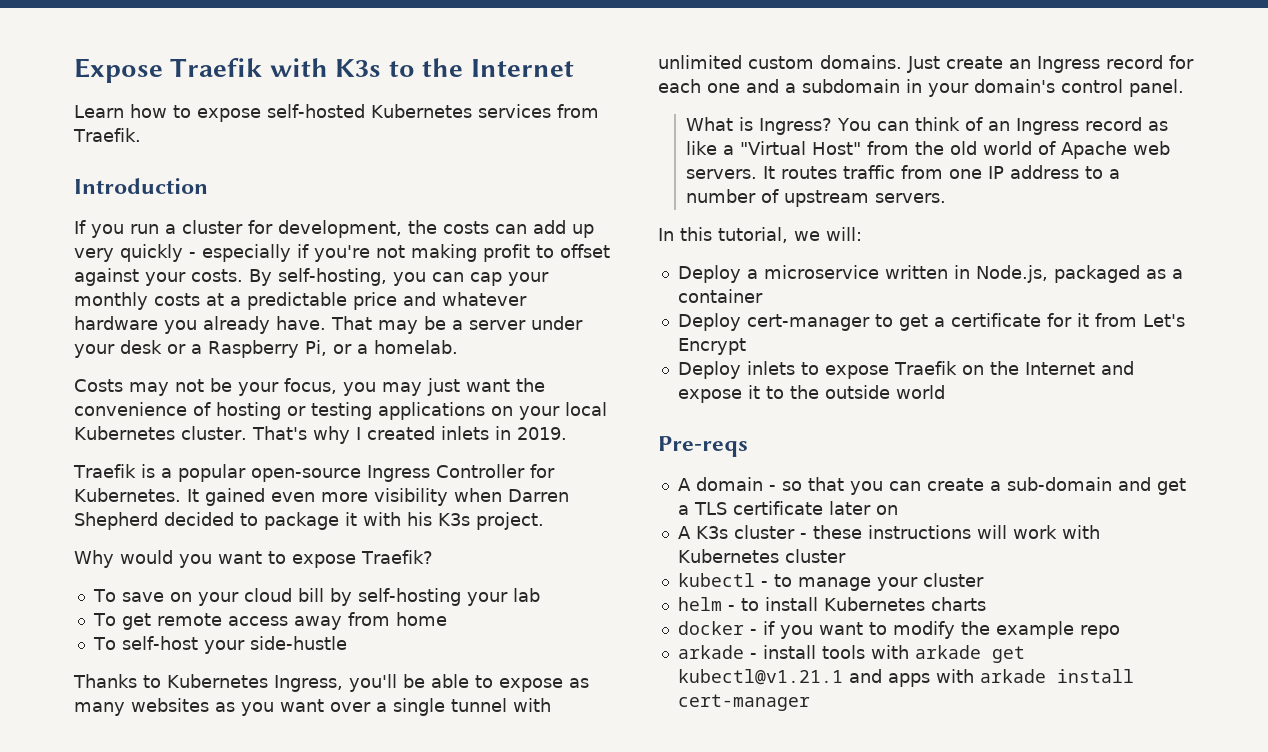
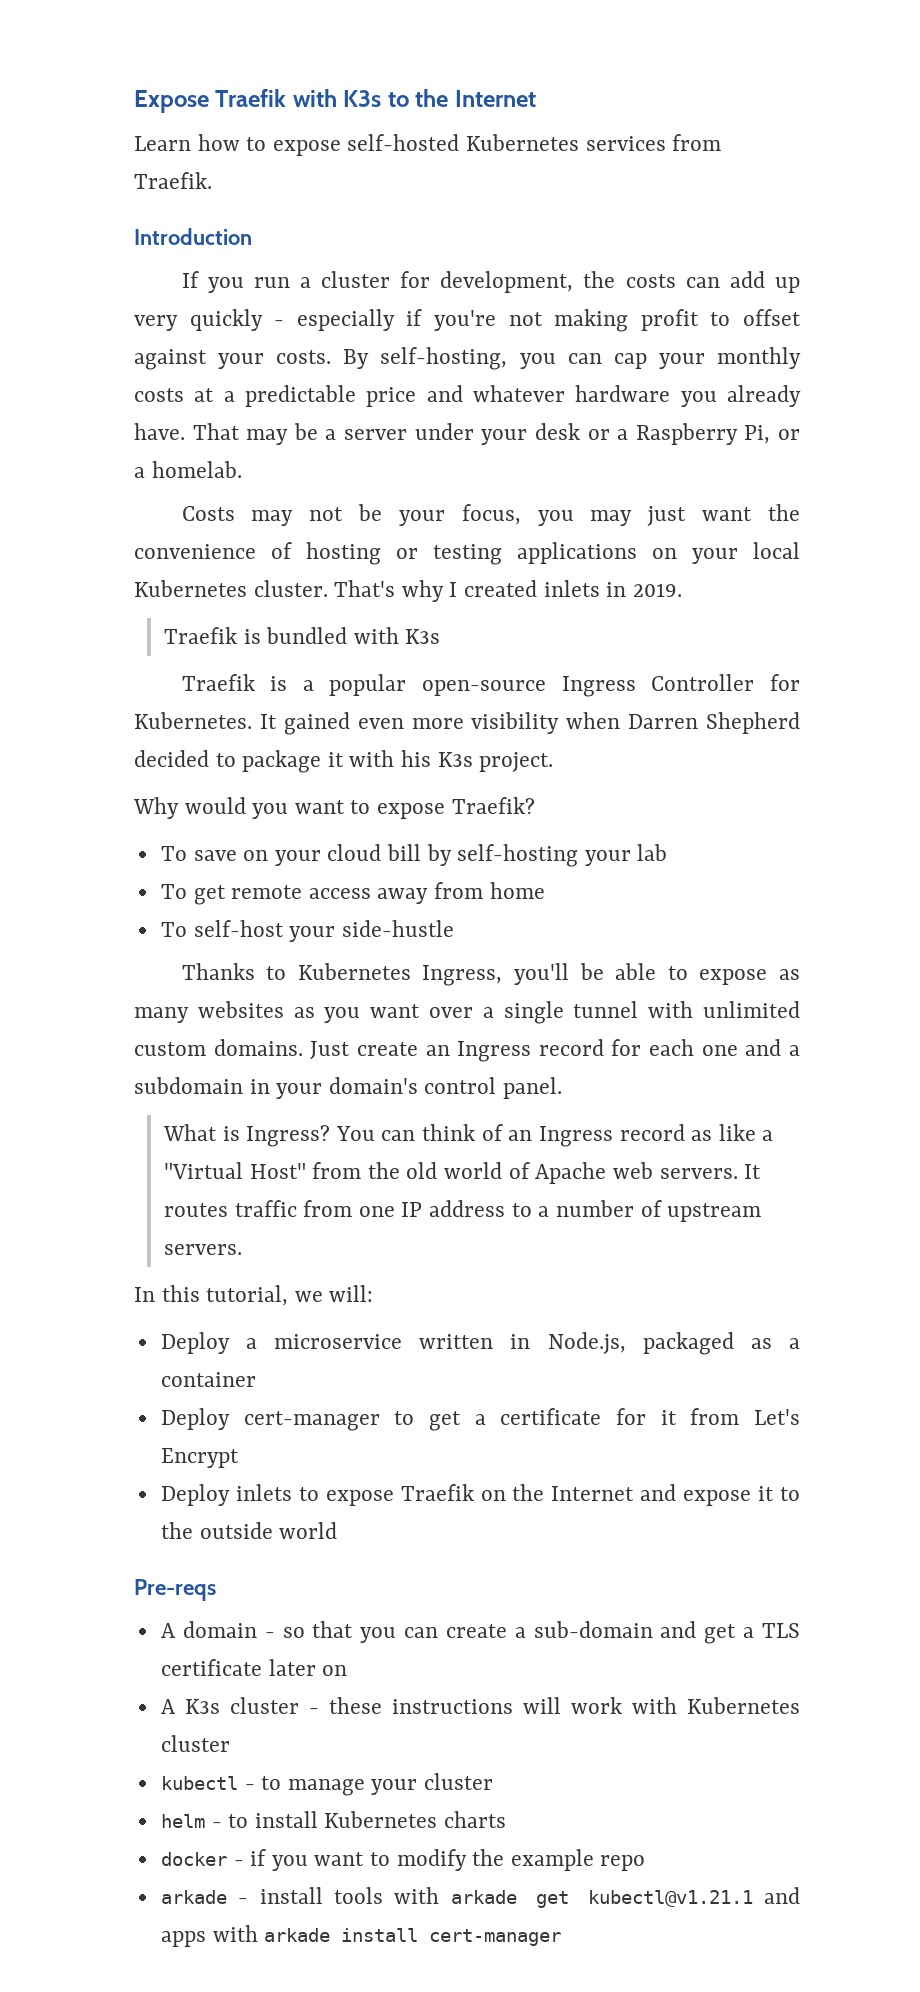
(567, 433) none -> [163,627,441,644] // Traefik is bundled with K3s

